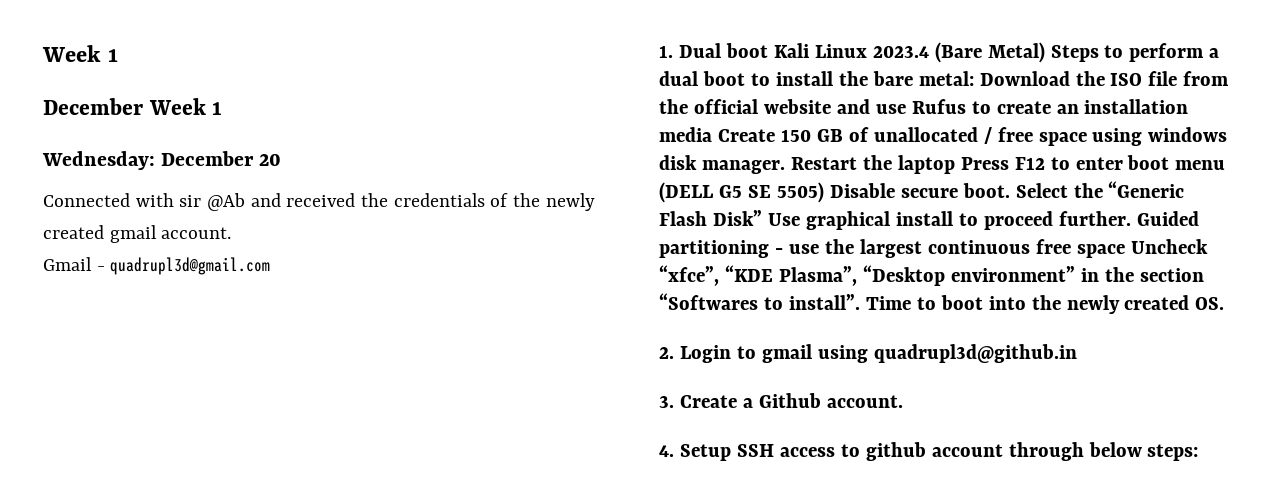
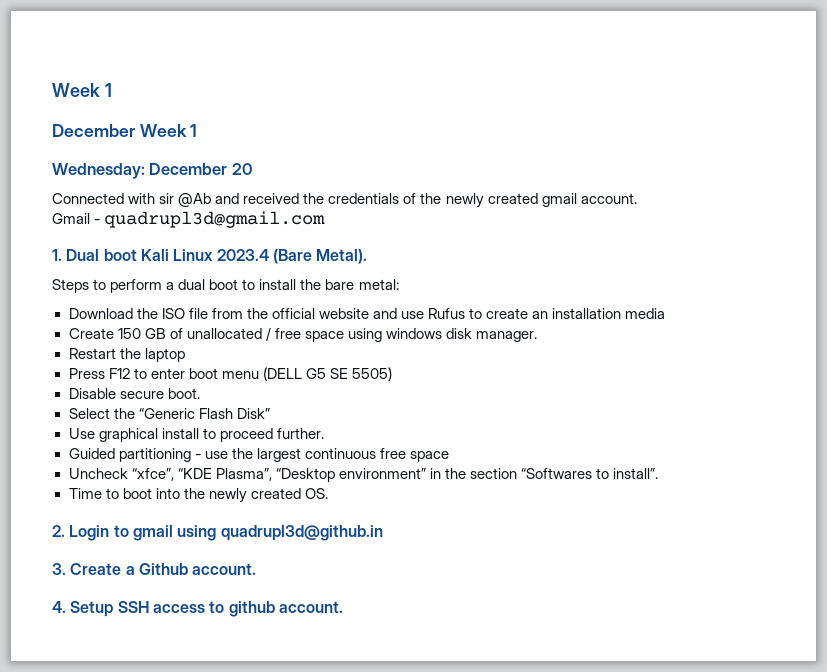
[987,42,1045,63] Metal) -> [316,249,368,264] Metal). //
(974, 78) none -> (399, 284) //
(712, 134) none -> (666, 313) //
(785, 167) none -> (538, 336) //
(955, 164) none -> (185, 355) //
(824, 192) none -> (392, 374) //
(1010, 190) none -> (200, 393) //
(762, 218) none -> (270, 413) //
(1131, 218) none -> (324, 433) //
(1125, 251) none -> (449, 456) //
(860, 302) none -> (659, 473) //
[931,442,1199,461] account through below steps: -> [278,601,343,613] account.

